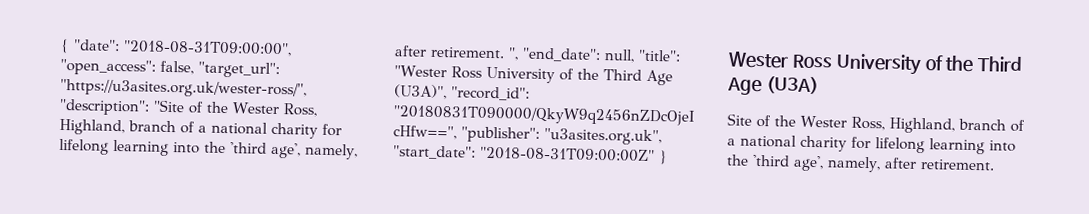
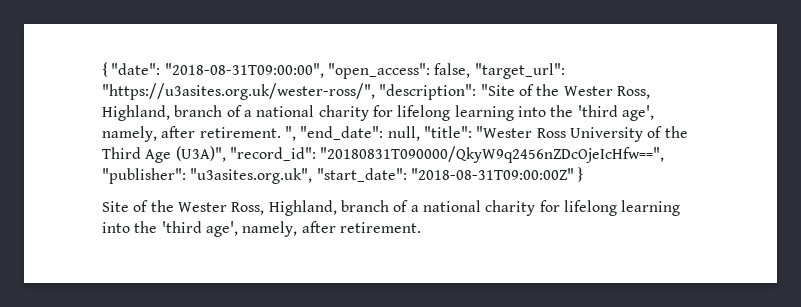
[728,51,1024,76] [727,76,819,96] // Wester Ross University of the Third Age (U3A) -> (584, 174) none

